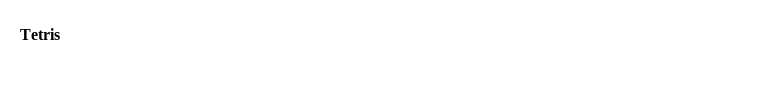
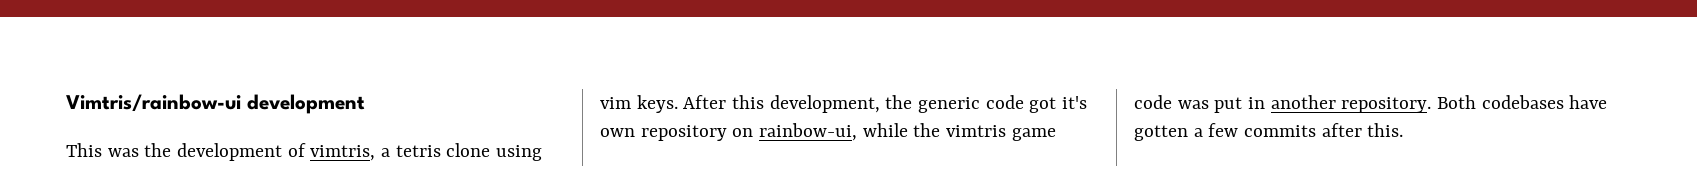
[20,28,60,40] Tetris -> [66,94,365,114] [66,143,543,161] [600,95,1088,113] [600,123,1056,141] [1134,95,1608,113] [1134,123,1404,141] Vimtris/rainbow-ui development // This was the development of vimtris, a tetris clone using vim keys. After this development, the generic code got it's own repository on rainbow-ui, while the vimtris game code was put in another repository. Both codebases have gotten a few commits after this.

